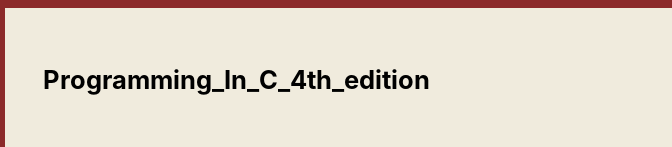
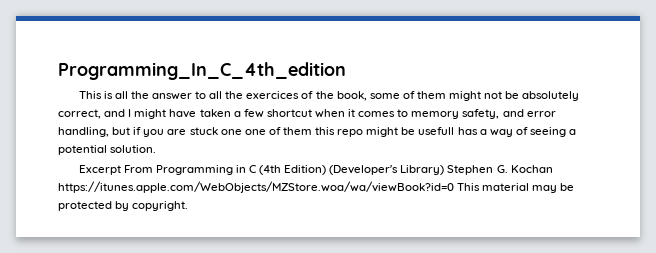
(430, 82) none -> [78,91,580,101] [58,109,556,119] [58,127,577,137] [58,145,157,155] [78,165,553,175] [58,181,575,193] [58,201,189,211] // This is all the answer to all the exercices of the book, some of them might not be absolutely correct, and I might have taken a few shortcut when it comes to memory safety, and error handling, but if you are stuck one one of them this repo might be usefull has a way of seeing a potential solution. // Excerpt From Programming in C (4th Edition) (Developer's Library) Stephen G. Kochan https://itunes.apple.com/WebObjects/MZStore.woa/wa/viewBook?id=0 This material may be protected by copyright.

